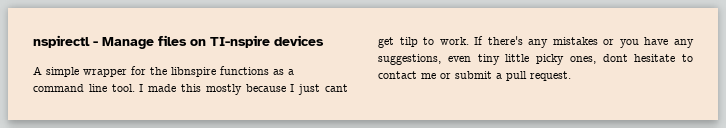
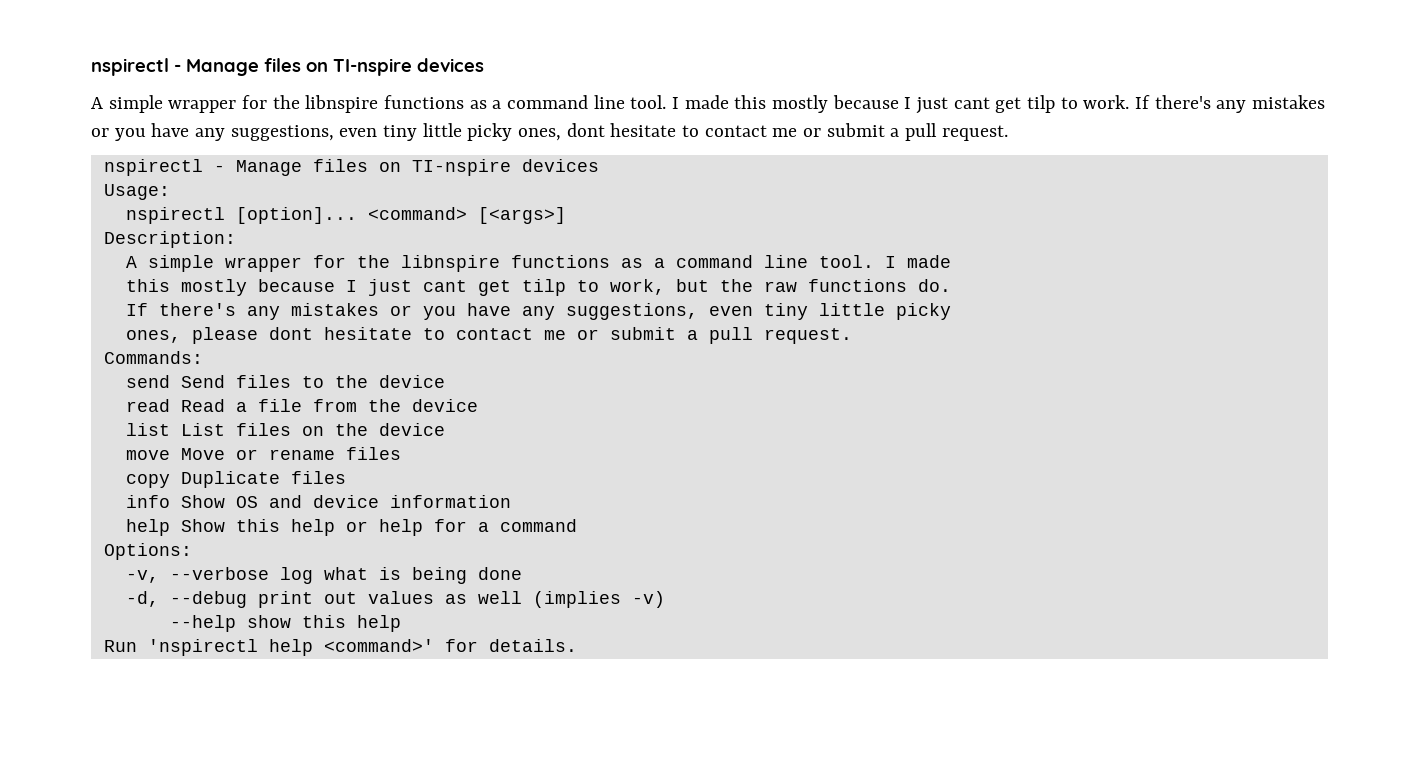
(571, 76) none -> [103,159,599,176] [103,184,170,200] [125,207,566,224] [103,231,236,248] [125,255,951,272] [125,279,951,296] [125,303,951,320] [125,327,852,344] [103,351,203,364] [125,375,445,388] [125,399,478,412] [125,423,445,436] [125,447,401,460] [125,471,346,488] [125,495,511,508] [125,519,577,536] [103,543,192,560] [125,567,522,584] [125,591,665,608] [169,615,401,632] [103,639,577,656] // nspirectl - Manage files on TI-nspire devices // Usage: // nspirectl [option]... <command> [<args>] // Description: // A simple wrapper for the libnspire functions as a command line tool. I made // this mostly because I just cant get tilp to work, but the raw functions do. // If there's any mistakes or you have any suggestions, even tiny little picky // ones, please dont hesitate to contact me or submit a pull request. // Commands: // send Send files to the device // read Read a file from the device // list List files on the device // move Move or rename files // copy Duplicate files // info Show OS and device information // help Show this help or help for a command // Options: // -v, --verbose log what is being done // -d, --debug print out values as well (implies -v) // --help show this help // Run 'nspirectl help <command>' for details.

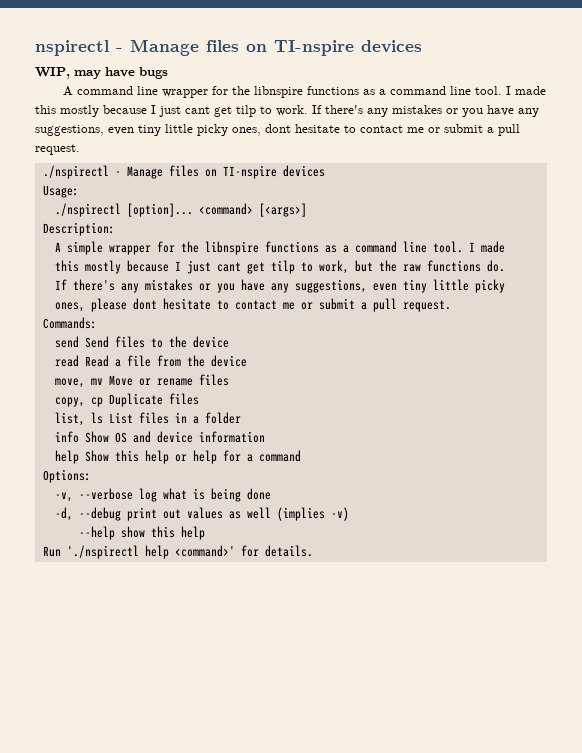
[91,58,484,76] [91,95,163,113] nspirectl - Manage files on TI-nspire devices // A simple -> [35,39,422,56] [35,67,168,79] [62,86,158,96] nspirectl - Manage files on TI-nspire devices // WIP, may have bugs // A command line
[103,159,203,176] nspirectl -> [42,165,109,179] ./nspirectl
[125,207,225,224] nspirectl -> [54,203,121,217] ./nspirectl
[125,423,445,436] [125,450,170,460] list List files on the device // move -> [54,378,103,388] move, mv
[125,474,170,488] copy -> [54,397,103,407] copy, cp
(346, 477) none -> [54,412,241,426] // list, ls List files in a folder
[147,639,258,656] 'nspirectl -> [66,545,139,559] './nspirectl

